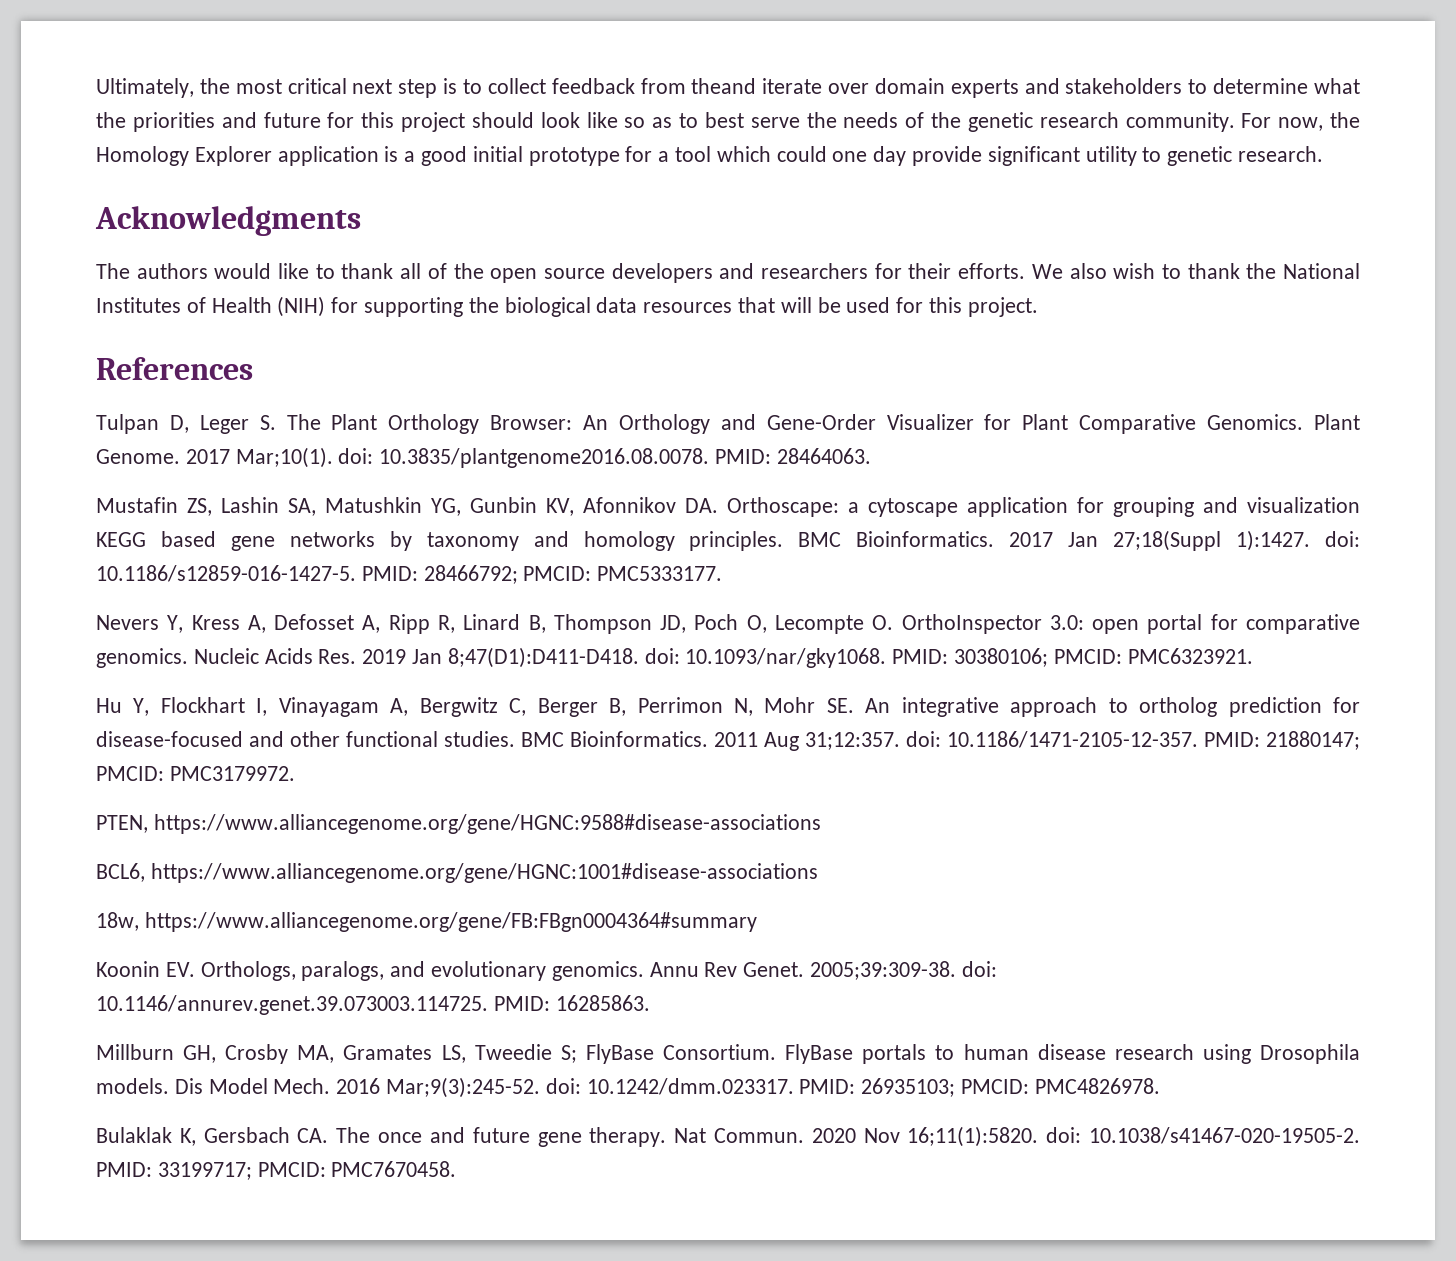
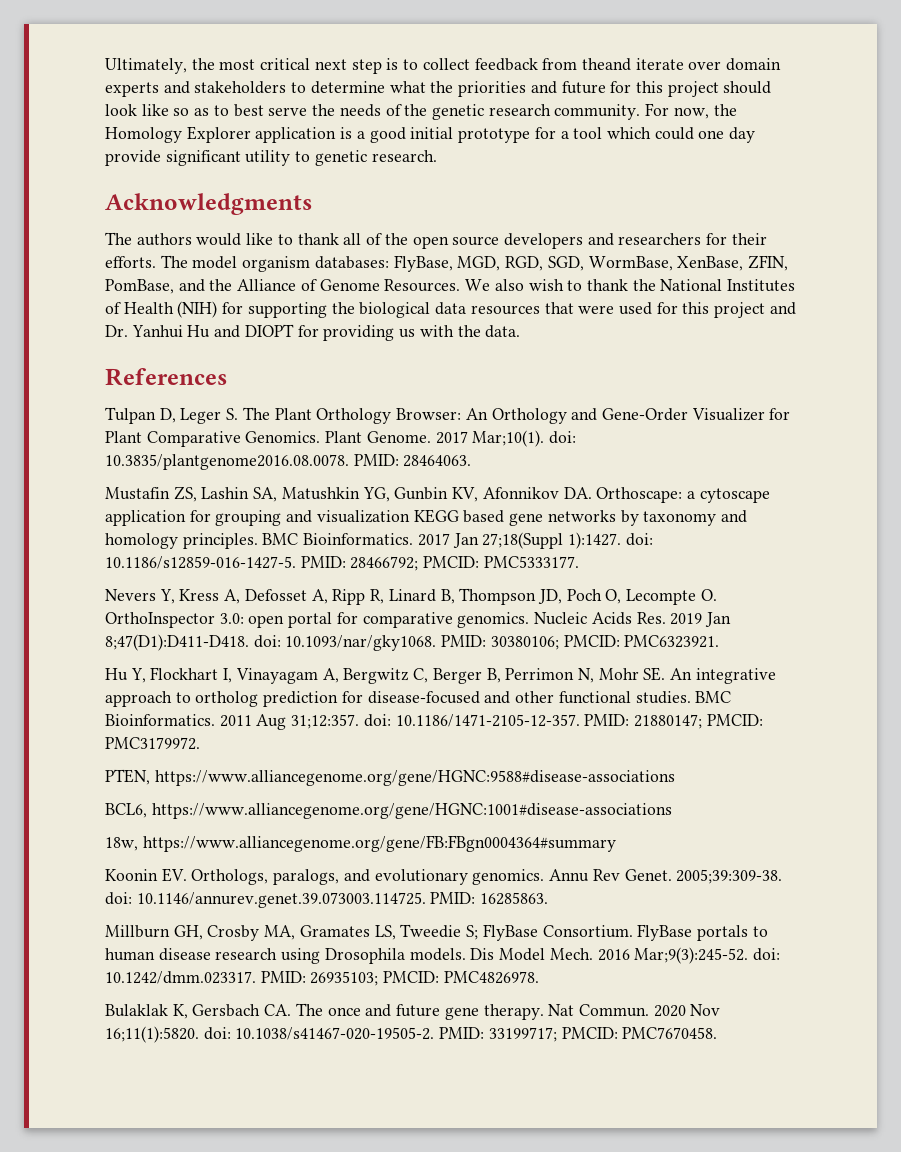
(1026, 271) none -> [160,255,788,272] [105,279,461,294] The model organism databases: FlyBase, MGD, RGD, SGD, WormBase, XenBase, ZFIN, PomBase, and the Alliance of Genome Resources.
[780,297,841,313] will be -> [578,305,615,314] were
[967,297,1038,317] project. -> [714,302,796,318] [105,324,521,341] project and Dr. Yanhui Hu and DIOPT for providing us with the data.

